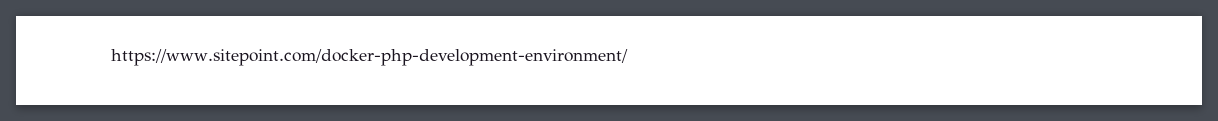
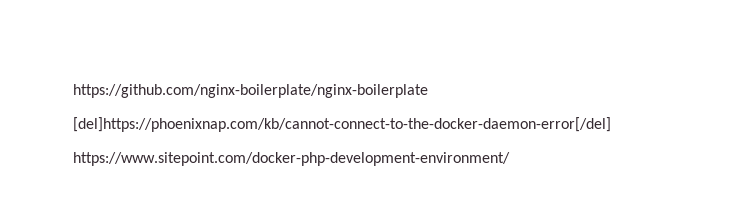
(111, 57) none -> [73,84,428,98] [73,117,611,132] https://github.com/nginx-boilerplate/nginx-boilerplate // [del]https://phoenixnap.com/kb/cannot-connect-to-the-docker-daemon-error[/del] //

